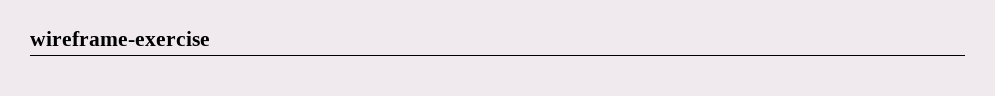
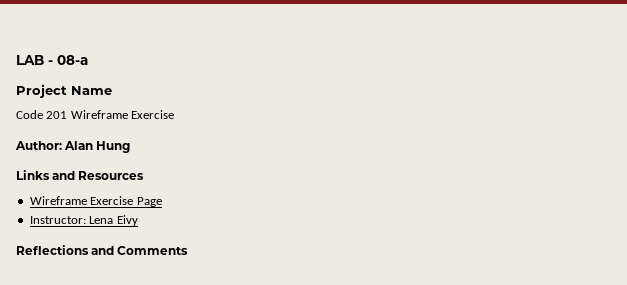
[30,31,210,46] wireframe-exercise -> [16,55,88,65] [16,84,112,98] [16,110,175,119] [15,141,131,153] [16,170,145,180] [29,196,162,207] [29,215,138,226] [16,245,189,255] LAB - 08-a // Project Name // Code 201 Wireframe Exercise // Author: Alan Hung // Links and Resources // Wireframe Exercise Page // Instructor: Lena Eivy // Reflections and Comments

